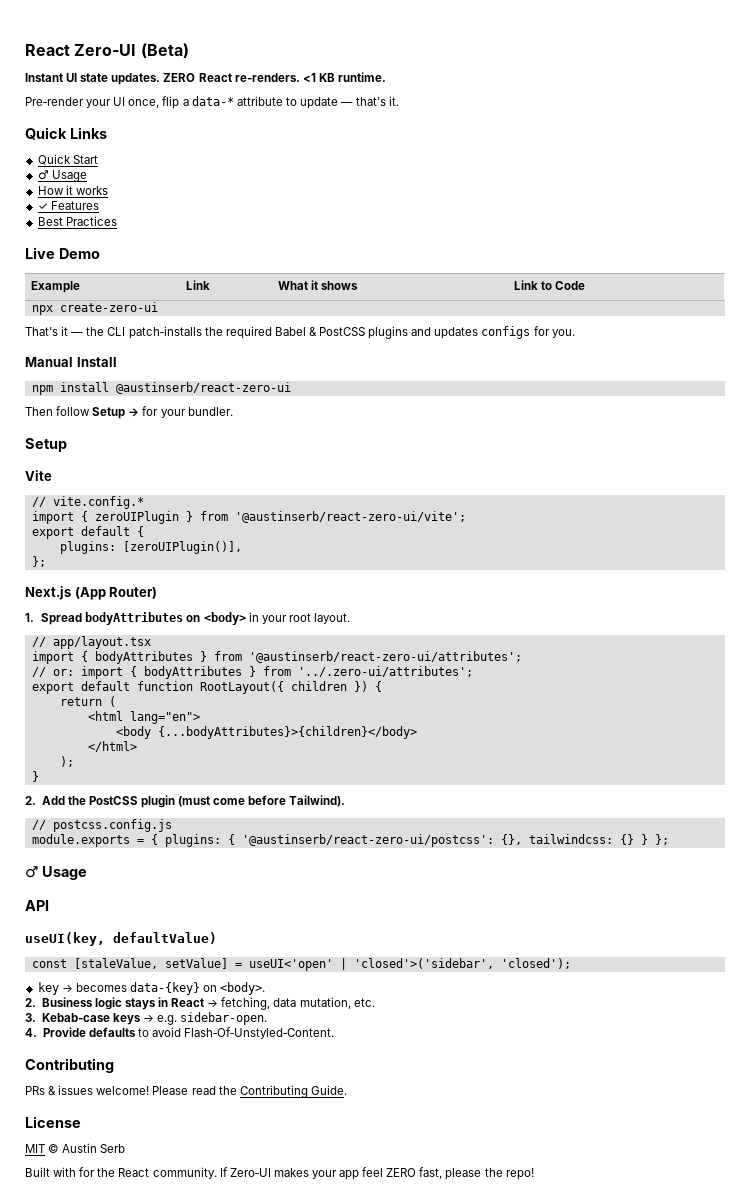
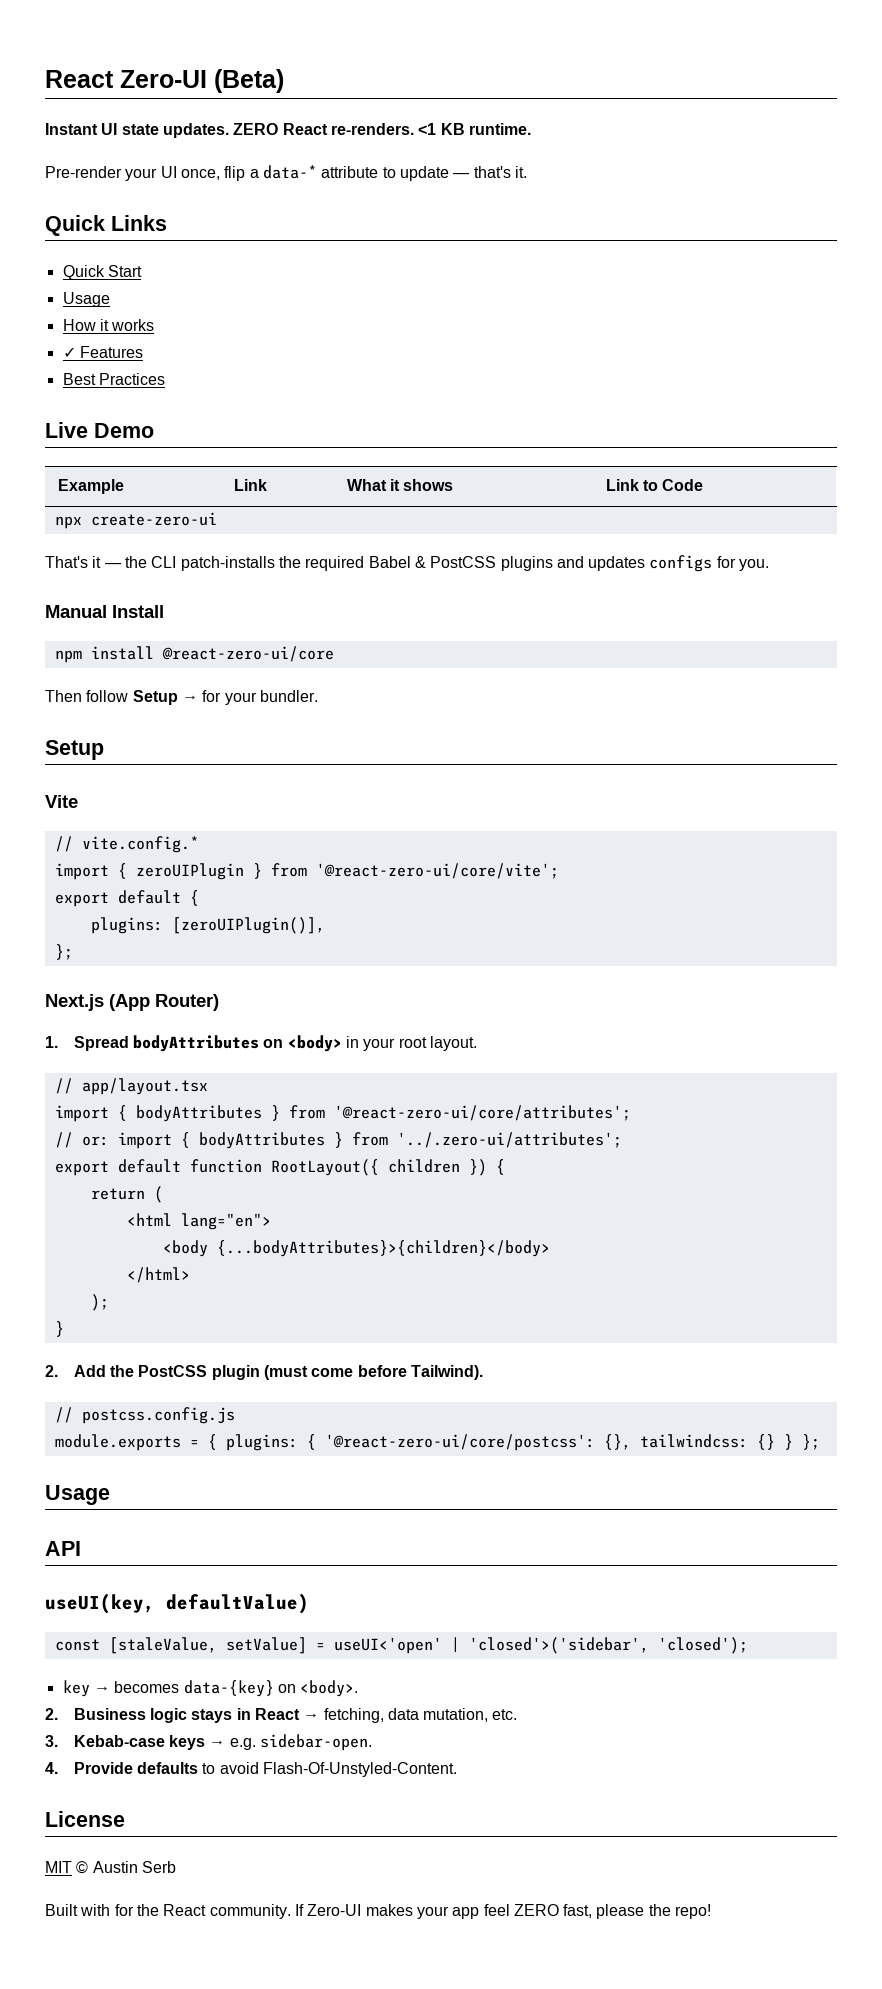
[37,170,49,180] ♂ -> (142, 271) none
[115,382,291,394] @austinserb/react-zero-ui -> [161,646,334,662] @react-zero-ui/core
[234,511,466,523] '@austinserb/react-zero-ui/vite'; -> [315,863,559,879] '@react-zero-ui/core/vite';
[248,651,522,663] '@austinserb/react-zero-ui/attributes'; -> [333,1105,631,1121] '@react-zero-ui/core/attributes';
[241,834,494,847] '@austinserb/react-zero-ui/postcss': -> [324,1434,595,1451] '@react-zero-ui/core/postcss':
[25,866,38,878] ♂ -> (820, 1442) none
[25,1058,114,1073] [25,1085,347,1098] // Contributing // PRs & issues welcome! Please read the Contributing Guide. -> (457, 1769) none

